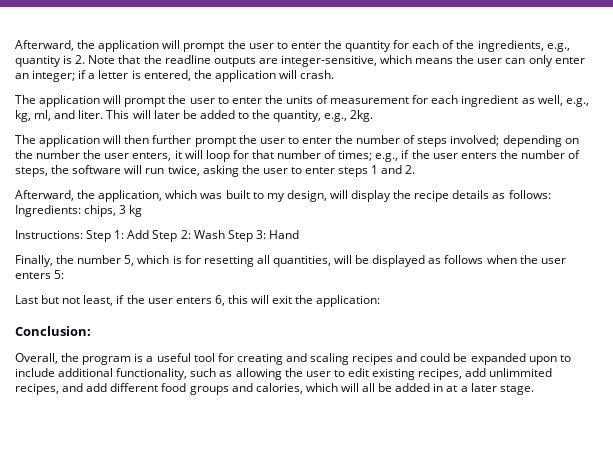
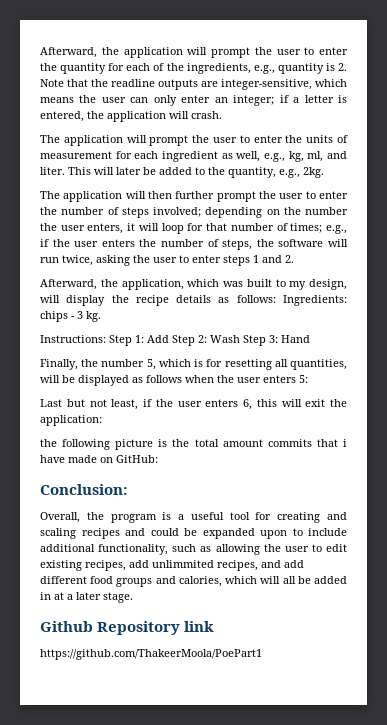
[84,205,143,217] chips, 3 kg -> [40,311,101,322] chips - 3 kg.
(381, 301) none -> [40,439,347,450] [40,455,158,463] // the following picture is the total amount commits that i have made on GitHub:
(534, 390) none -> [40,621,215,635] [40,649,262,660] // Github Repository link // https://github.com/ThakeerMoola/PoePart1

